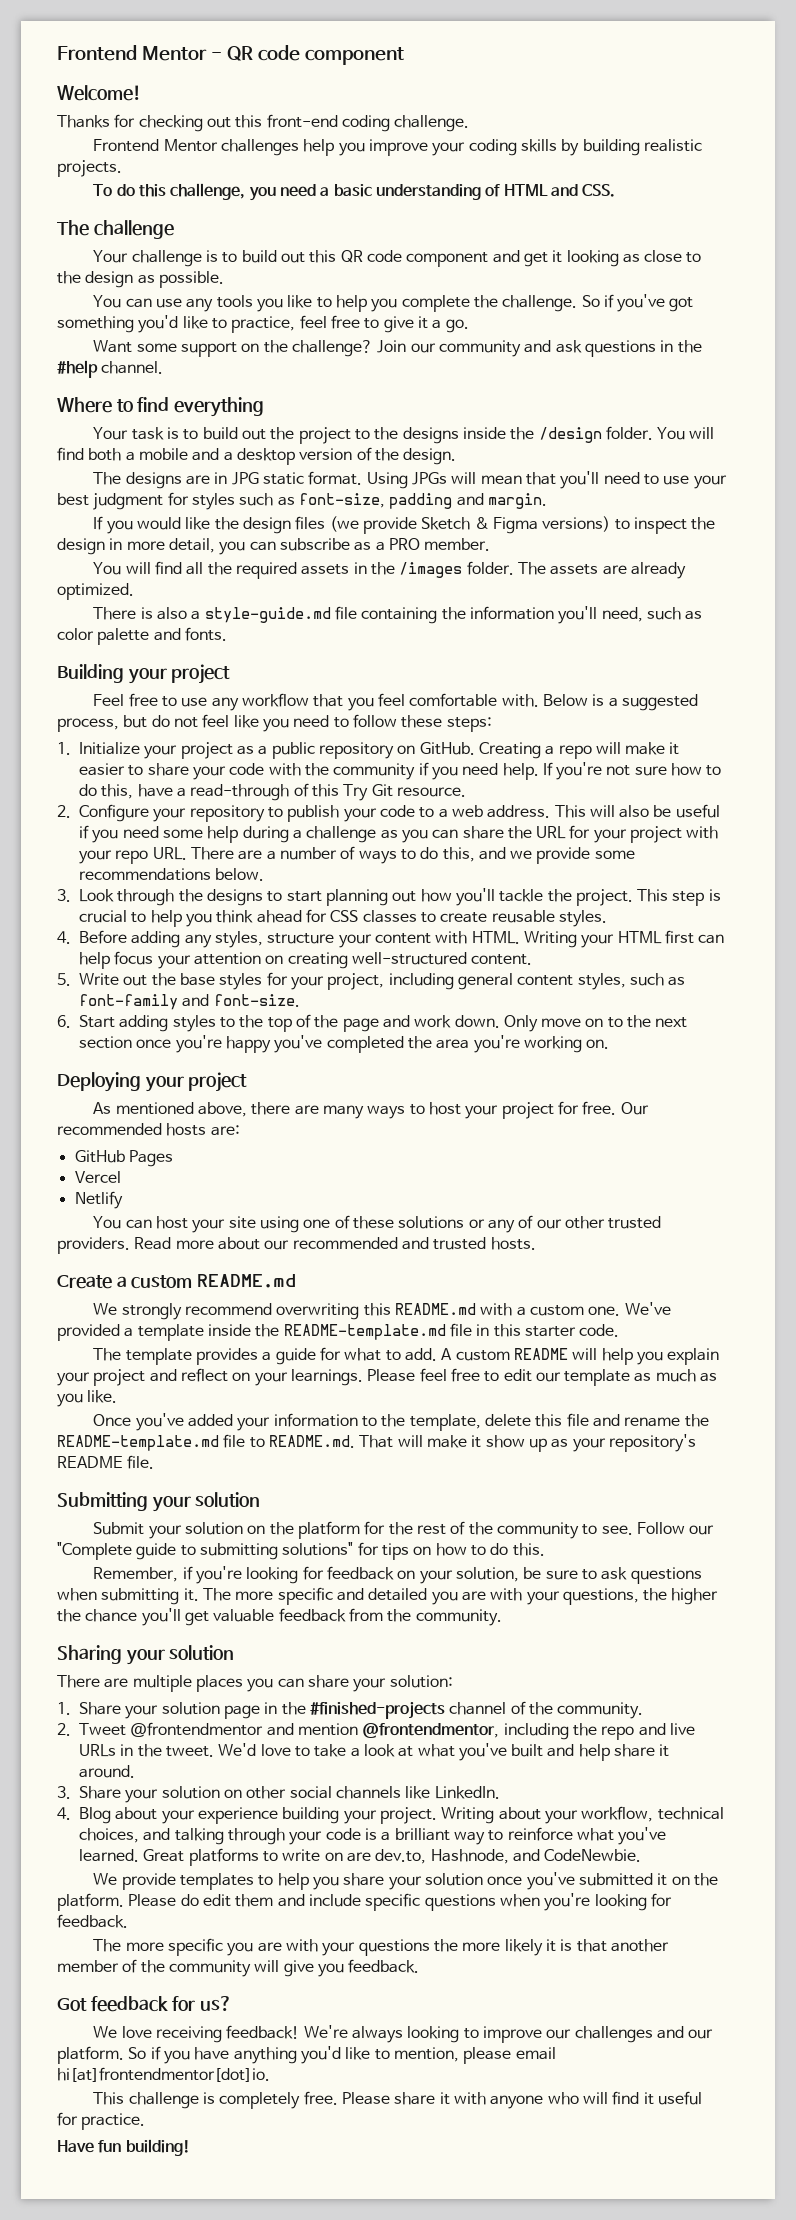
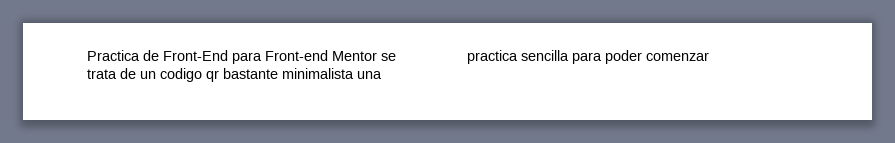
[57,45,404,65] [57,85,141,101] [57,114,470,132] [93,139,702,156] [57,160,122,177] [93,183,616,201] [57,220,174,239] [93,250,702,267] [57,271,224,288] [93,294,694,312] [57,315,469,333] [93,340,702,357] [57,360,164,378] [57,397,265,417] [93,426,715,444] [57,447,457,465] [93,471,727,489] [57,492,547,510] [93,516,716,534] [57,538,491,555] [93,561,686,579] [57,583,134,600] [93,606,703,624] [57,627,227,645] [57,664,231,684] [93,693,698,711] [57,714,492,732] [57,742,680,759] [79,762,722,780] [79,783,466,801] [57,804,720,822] [79,825,719,843] [79,846,635,864] [79,868,265,881] [57,888,721,906] [79,909,607,927] [57,930,725,948] [79,951,533,969] [57,972,686,990] [79,994,300,1010] [57,1014,688,1032] [79,1035,610,1053] [57,1072,248,1092] [93,1101,649,1119] [57,1123,240,1136] [74,1150,173,1167] [74,1171,121,1183] [74,1191,123,1209] [93,1215,662,1233] [57,1237,536,1254] [57,1274,297,1289] [93,1302,671,1320] [57,1323,620,1341] [93,1347,720,1365] [57,1368,718,1386] [57,1390,118,1407] [93,1413,709,1431] [57,1434,696,1452] [57,1455,155,1469] [57,1492,261,1512] [93,1521,715,1539] [57,1542,545,1560] [93,1566,702,1584] [57,1587,719,1605] [57,1608,502,1626] [57,1645,235,1665] [57,1675,453,1692] [57,1701,644,1719] [57,1722,695,1740] [79,1743,670,1761] [79,1765,135,1778] [57,1786,500,1803] [57,1806,724,1824] [79,1827,667,1845] [79,1848,642,1866] [93,1872,718,1890] [57,1893,672,1911] [57,1914,128,1928] [93,1938,669,1956] [57,1959,420,1977] [57,1996,233,2012] [93,2025,714,2043] [57,2046,556,2064] [57,2067,270,2082] [93,2091,702,2109] [57,2112,146,2130] [57,2139,190,2156] Frontend Mentor - QR code component // Welcome! // Thanks for checking out this front-end coding challenge. // Frontend Mentor challenges help you improve your coding skills by building realistic projects. // To do this challenge, you need a basic understanding of HTML and CSS. // The challenge // Your challenge is to build out this QR code component and get it looking as close to the design as possible. // You can use any tools you like to help you complete the challenge. So if you've got something you'd like to practice, feel free to give it a go. // Want some support on the challenge? Join our community and ask questions in the #help channel. // Where to find everything // Your task is to build out the project to the designs inside the /design folder. You will find both a mobile and a desktop version of the design. // The designs are in JPG static format. Using JPGs will mean that you'll need to use your best judgment for styles such as font-size, padding and margin. // If you would like the design files (we provide Sketch & Figma versions) to inspect the design in more detail, you can subscribe as a PRO member. // You will find all the required assets in the /images folder. The assets are already optimized. // There is also a style-guide.md file containing the information you'll need, such as color palette and fonts. // Building your project // Feel free to use any workflow that you feel comfortable with. Below is a suggested process, but do not feel like you need to follow these steps: // 1. Initialize your project as a public repository on GitHub. Creating a repo will make it easier to share your code with the community if you need help. If you're not sure how to do this, have a read-through of this Try Git resource. // 2. Configure your repository to publish your code to a web address. This will also be useful if you need some help during a challenge as you can share the URL for your project with your repo URL. There are a number of ways to do this, and we provide some recommendations below. // 3. Look through the designs to start planning out how you'll tackle the project. This step is crucial to help you think ahead for CSS classes to create reusable styles. // 4. Before adding any styles, structure your content with HTML. Writing your HTML first can help focus your attention on creating well-structured content. // 5. Write out the base styles for your project, including general content styles, such as font-family and font-size. // 6. Start adding styles to the top of the page and work down. Only move on to the next section once you're happy you've completed the area you're working on. // Deploying your project // As mentioned above, there are many ways to host your project for free. Our recommended hosts are: // GitHub Pages // Vercel // Netlify // You can host your site using one of these solutions or any of our other trusted providers. Read more about our recommended and trusted hosts. // Create a custom README.md // We strongly recommend overwriting this README.md with a custom one. We've provided a template inside the README-template.md file in this starter code. // The template provides a guide for what to add. A custom README will help you explain your project and reflect on your learnings. Please feel free to edit our template as much as you like. // Once you've added your information to the template, delete this file and rename the README-template.md file to README.md. That will make it show up as your repository's README file. // Submitting your solution // Submit your solution on the platform for the rest of the community to see. Follow our "Complete guide to submitting solutions" for tips on how to do this. // Remember, if you're looking for feedback on your solution, be sure to ask questions when submitting it. The more specific and detailed you are with your questions, the higher the chance you'll get valuable feedback from the community. // Sharing your solution // There are multiple places you can share your solution: // 1. Share your solution page in the #finished-projects channel of the community. // 2. Tweet @frontendmentor and mention @frontendmentor, including the repo and live URLs in the tweet. We'd love to take a look at what you've built and help share it around. // 3. Share your solution on other social channels like LinkedIn. // 4. Blog about your experience building your project. Writing about your workflow, technical choices, and talking through your code is a brilliant way to reinforce what you've learned. Great platforms to write on are dev.to, Hashnode, and CodeNewbie. // We provide templates to help you share your solution once you've submitted it on the platform. Please do edit them and include specific questions when you're looking for feedback. // The more specific you are with your questions the more likely it is that another member of the community will give you feedback. // Got feedback for us? // We love receiving feedback! We're always looking to improve our challenges and our platform. So if you have anything you'd like to mention, please email hi[at]frontendmentor[dot]io. // This challenge is completely free. Please share it with anyone who will find it useful for practice. // Have fun building! -> [87,50,396,64] [87,68,382,82] [467,50,709,64] Practica de Front-End para Front-end Mentor se trata de un codigo qr bastante minimalista una practica sencilla para poder comenzar

